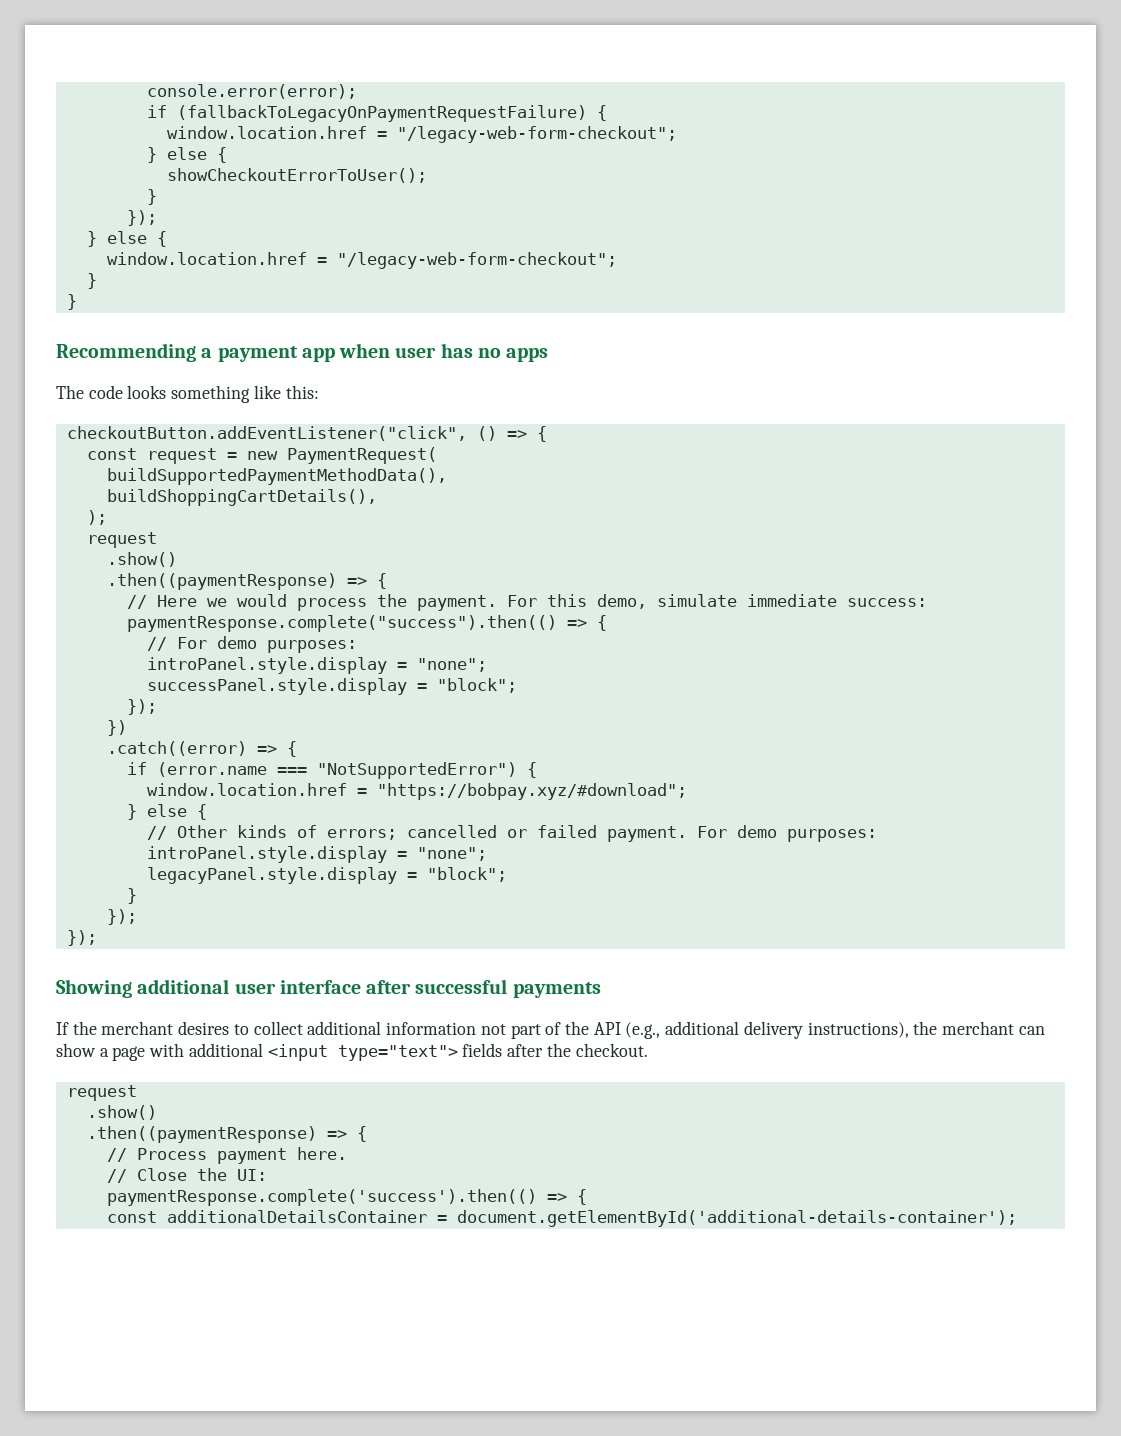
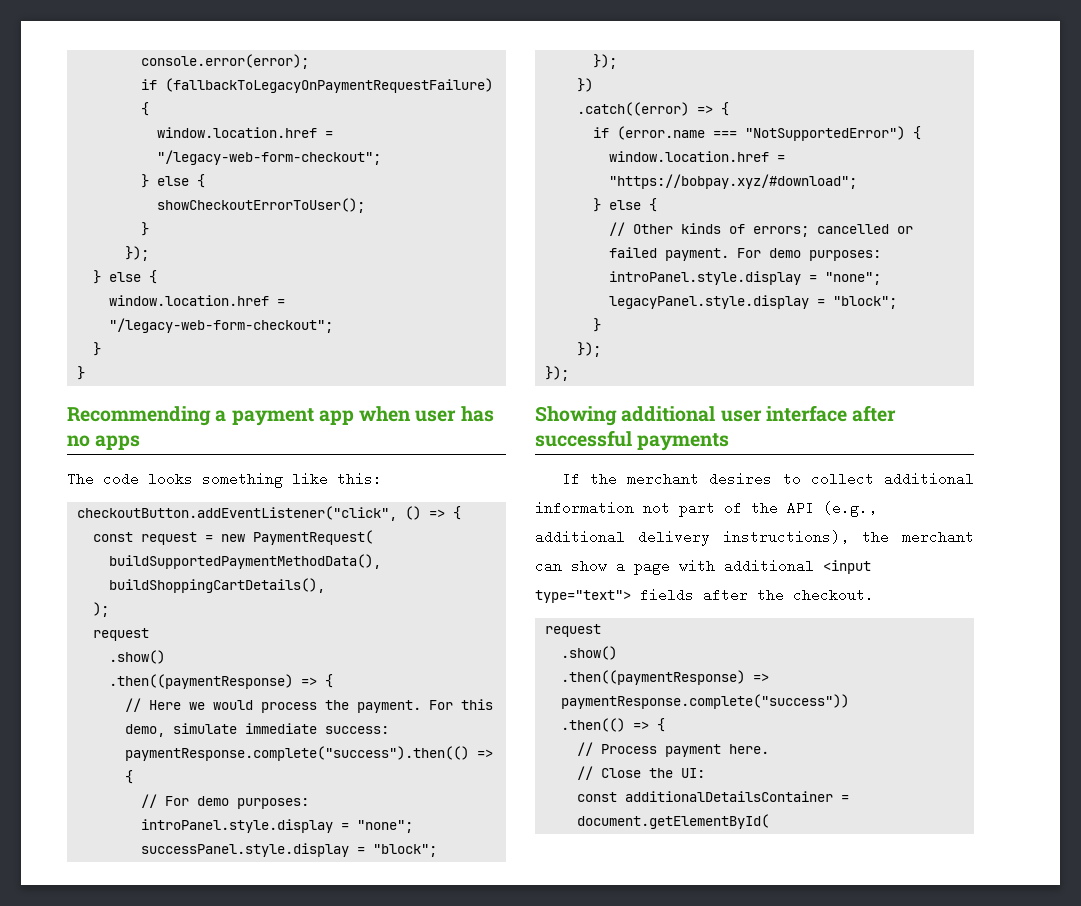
(347, 1134) none -> [561,694,850,709] [561,718,650,732] paymentResponse.complete("success")) // .then(() =>
[106,1189,587,1206] // paymentResponse.complete('success').then(() => { -> (706, 773) none
[456,1210,1017,1227] document.getElementById('additional-details-container'); -> [577,814,770,829] document.getElementById(

